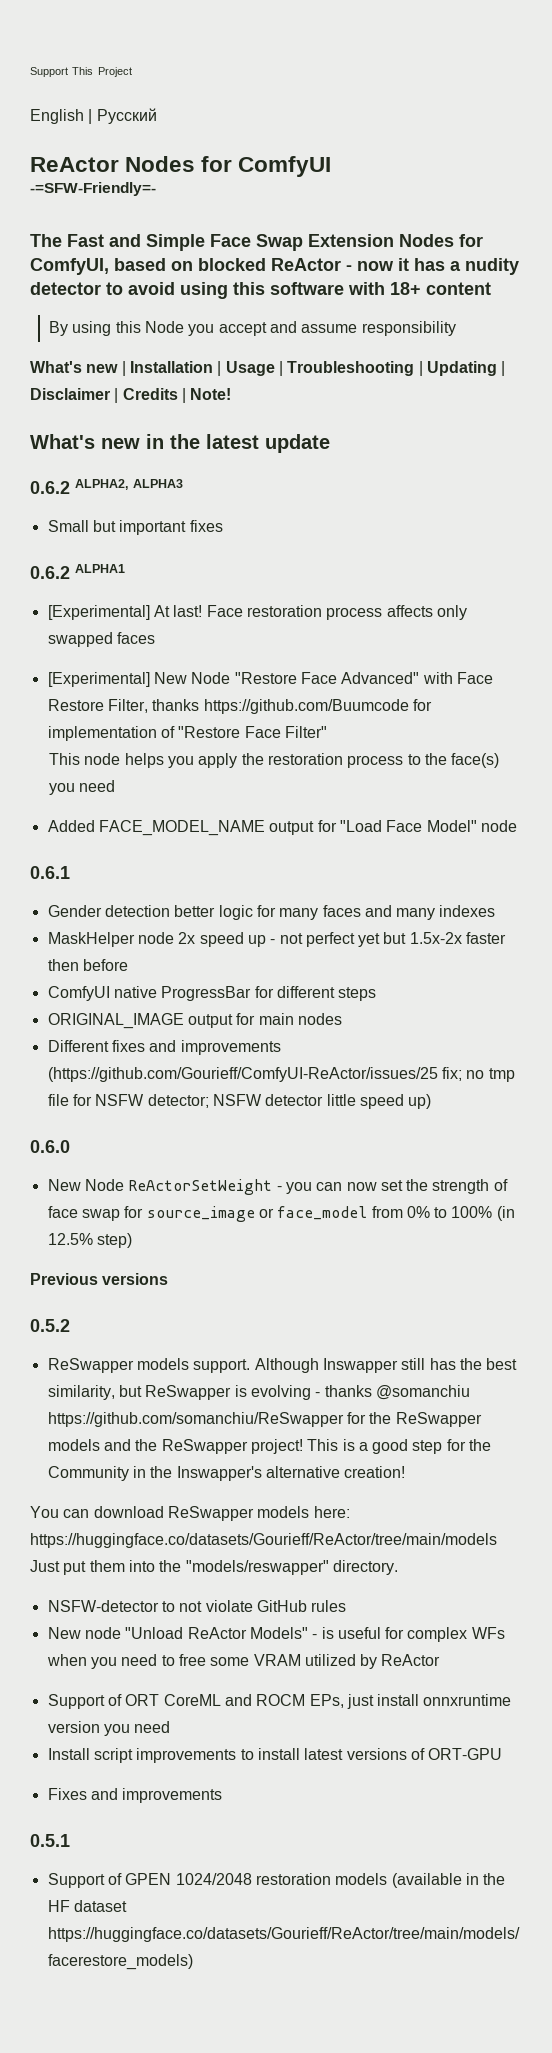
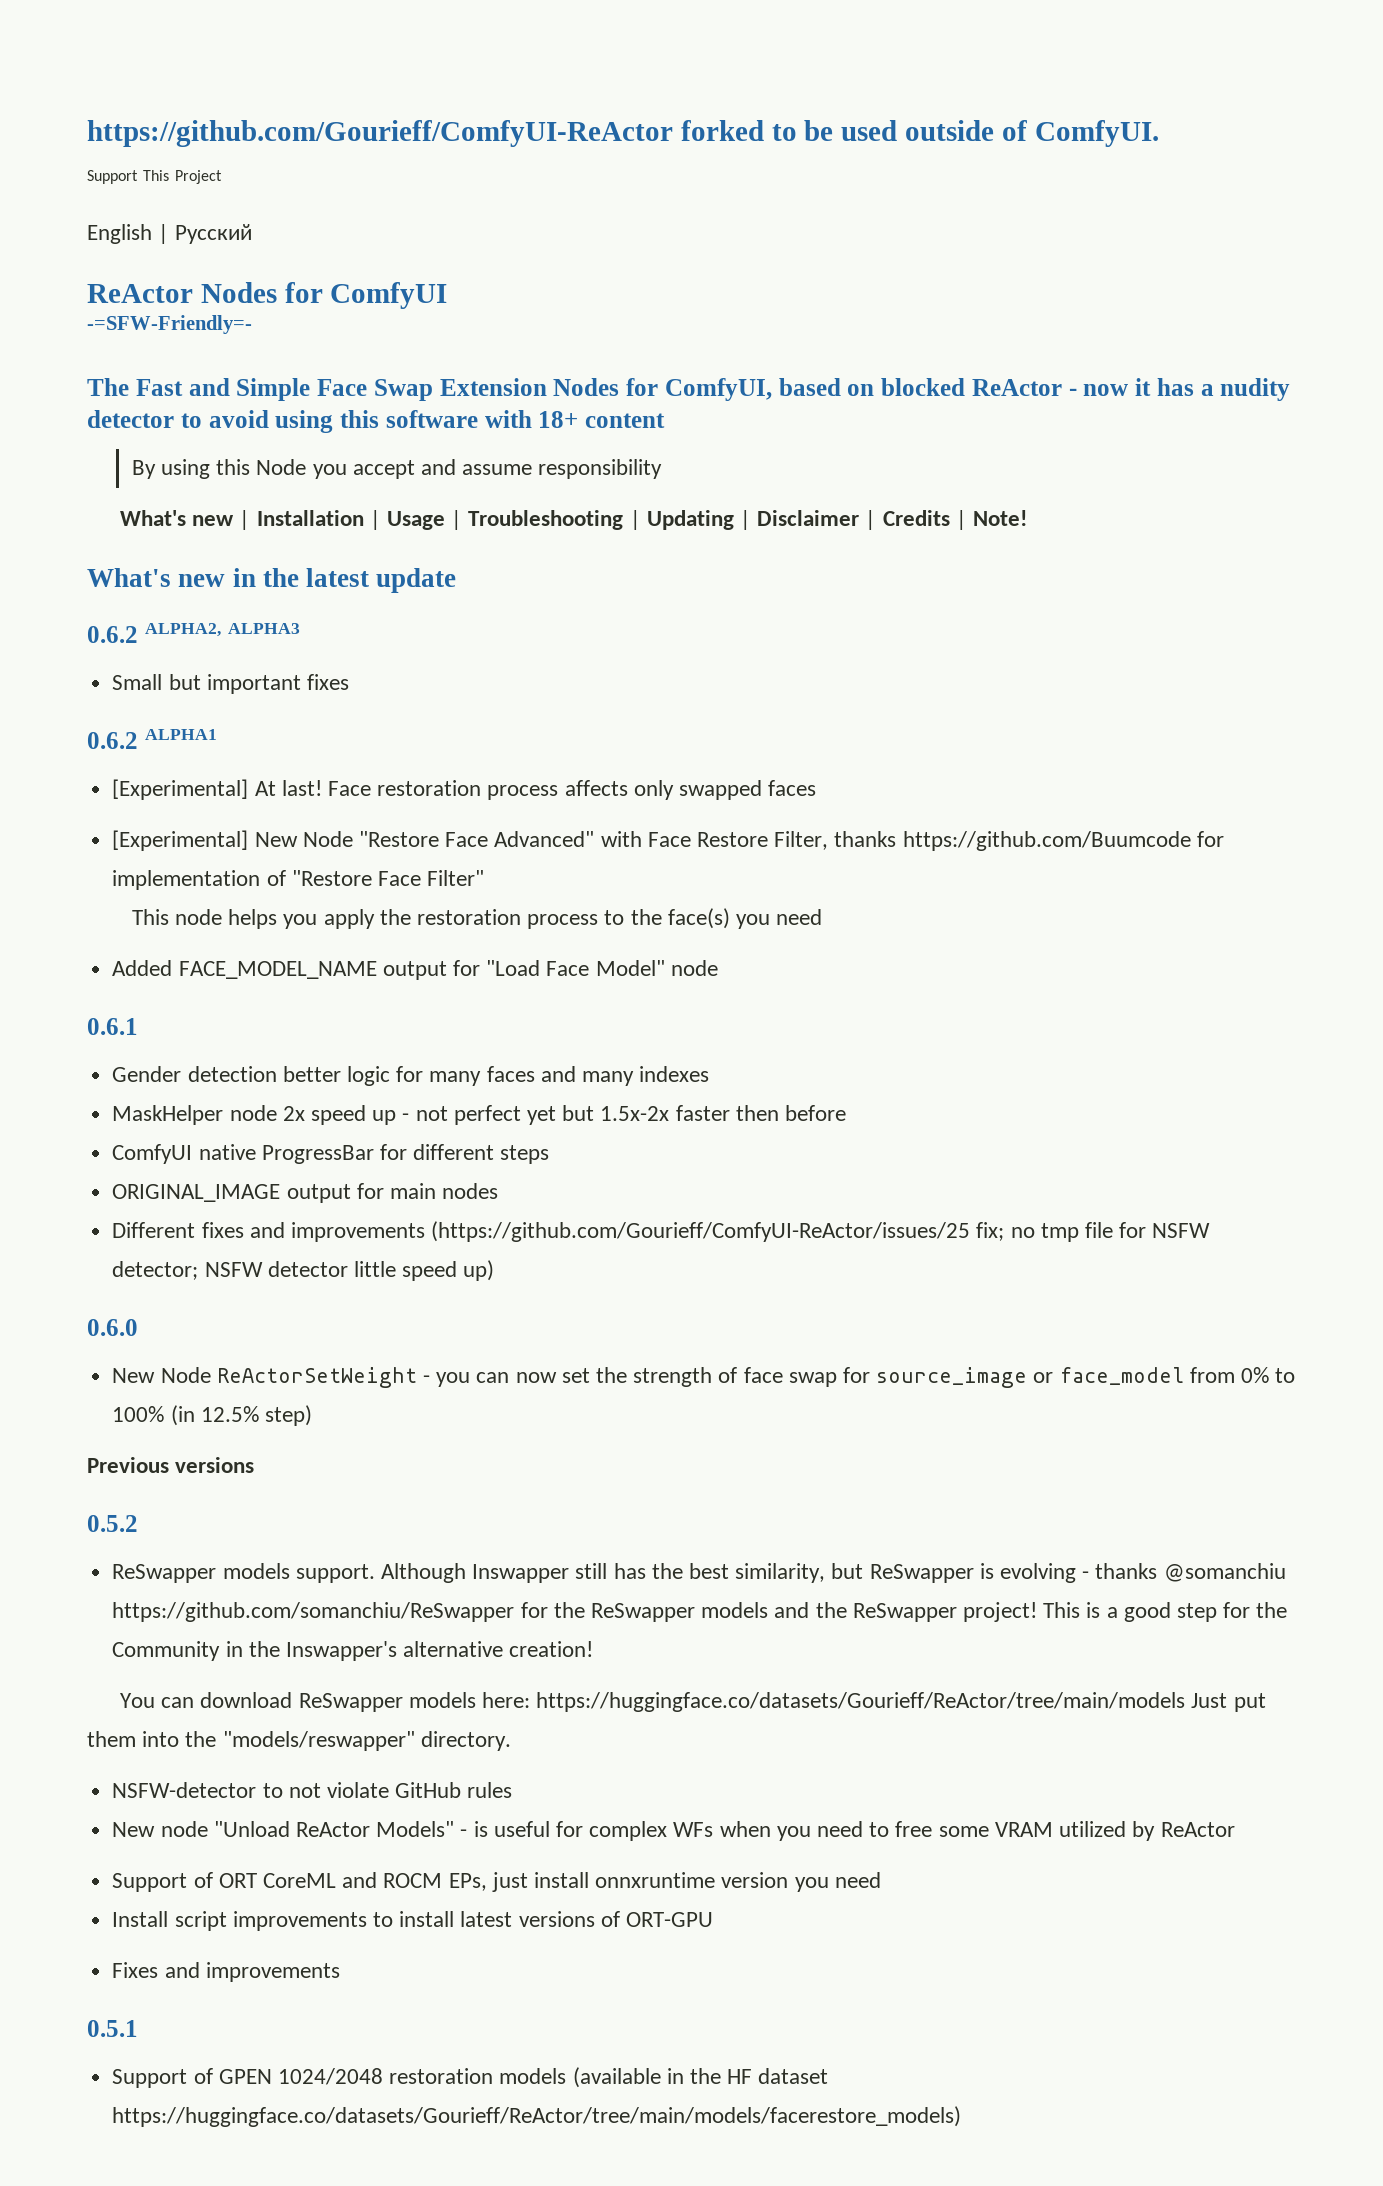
(30, 72) none -> [87,120,1159,147] https://github.com/Gourieff/ComfyUI-ReActor forked to be used outside of ComfyUI. //

